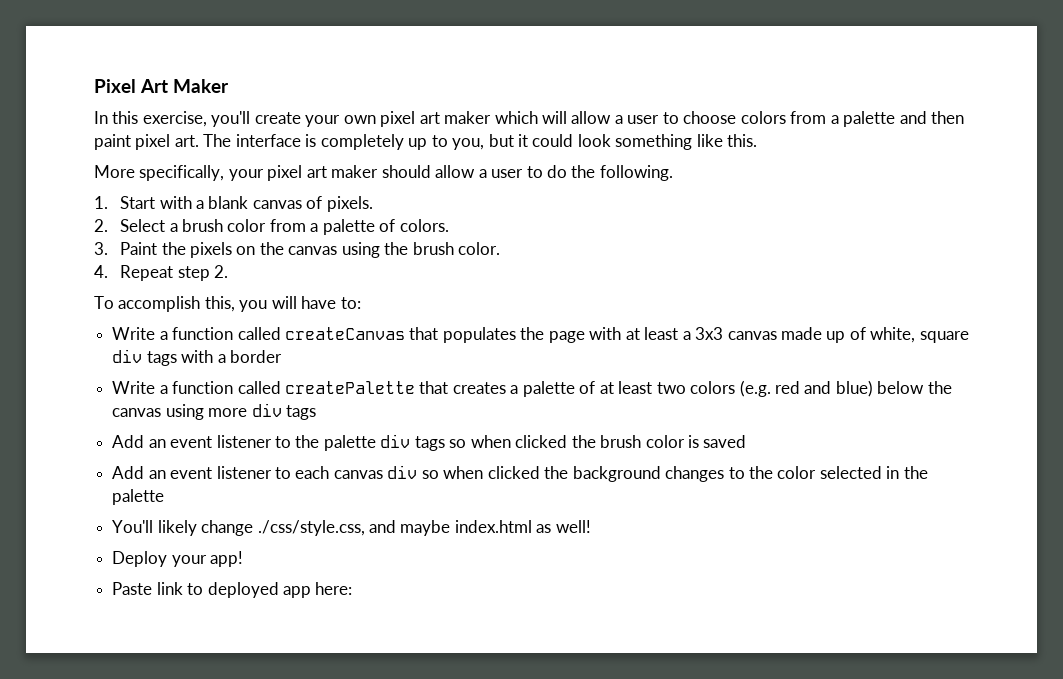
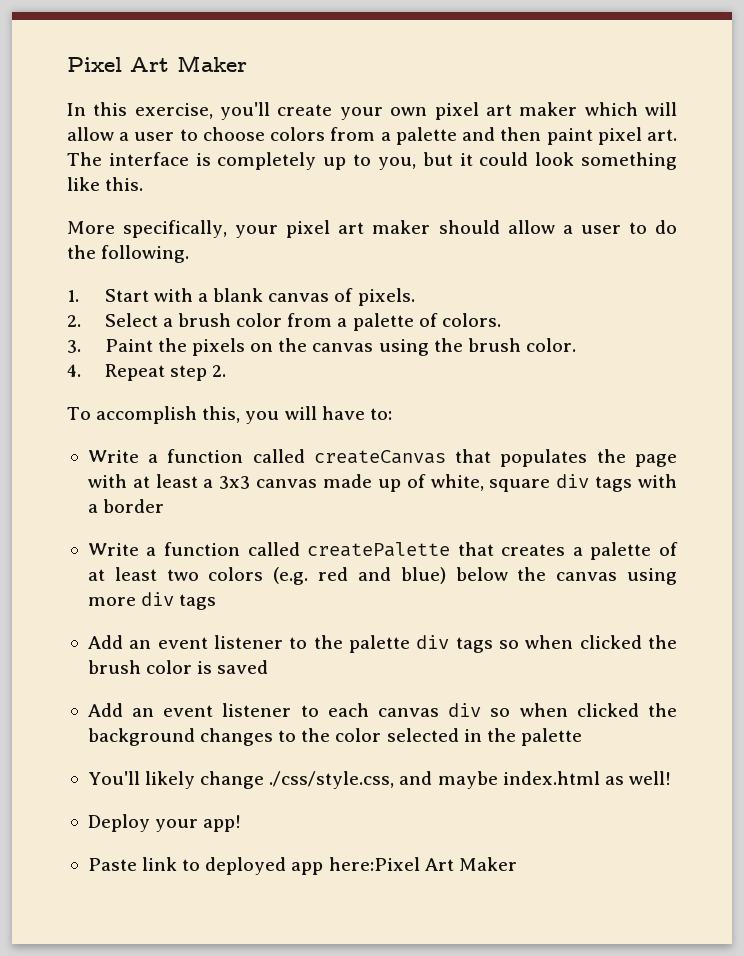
[315,582,353,595] here: -> [328,857,517,871] here:Pixel Art Maker

